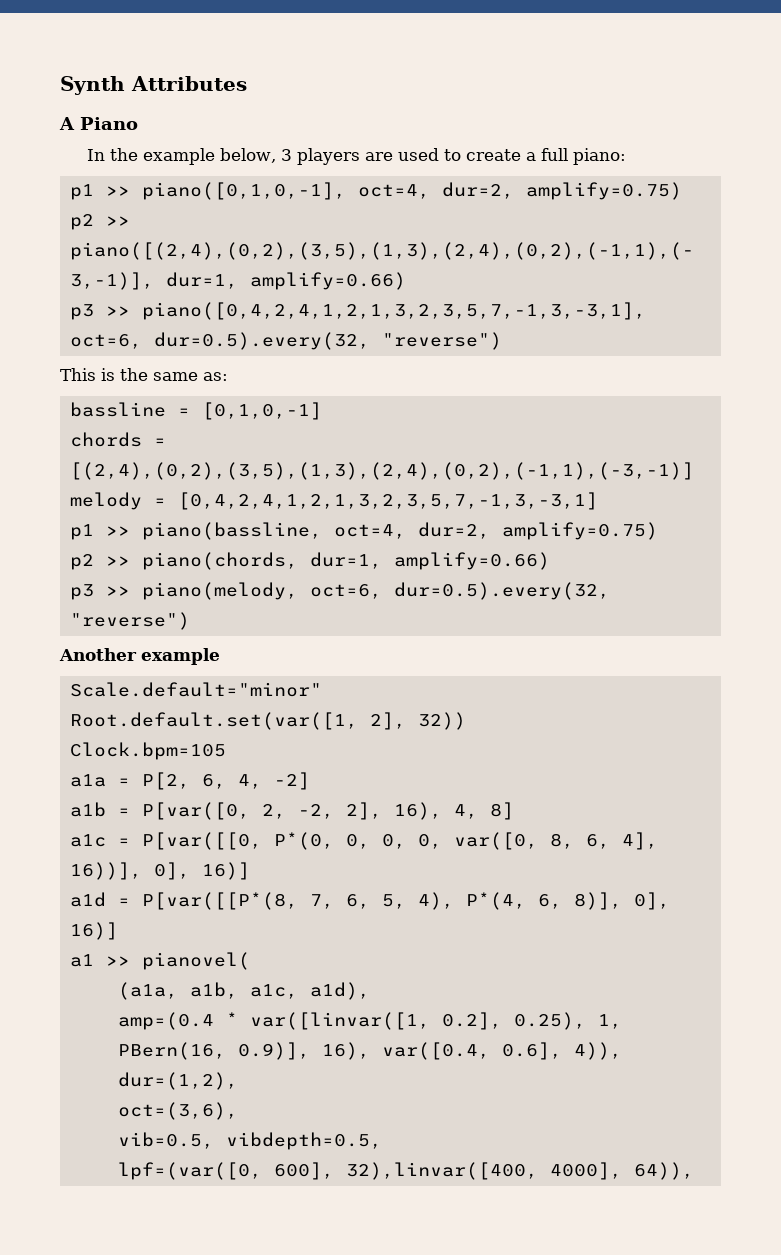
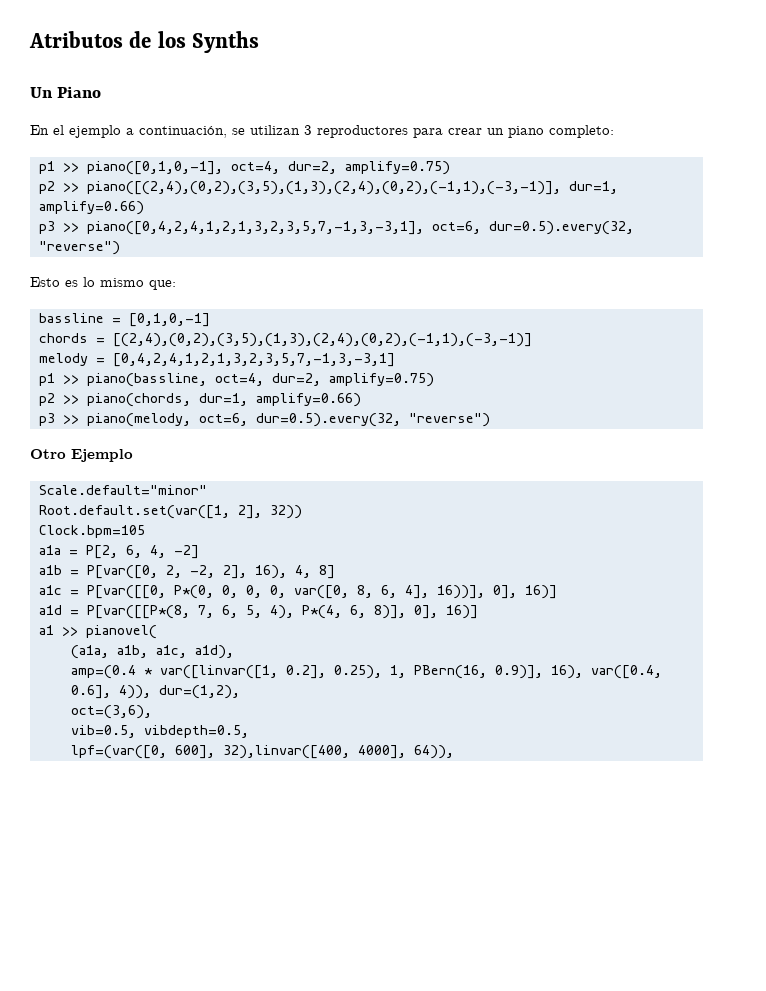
[60,76,247,95] [59,117,138,130] [87,148,627,165] Synth Attributes // A Piano // In the example below, 3 players are used to create a full piano: -> [29,31,260,53] [30,86,102,98] [30,125,614,138] Atributos de los Synths // Un Piano // En el ejemplo a continuación, se utilizan 3 reproductores para crear un piano completo:
[60,368,228,381] This is the same as: -> [30,277,176,290] Esto es lo mismo que:
[59,648,220,665] Another example -> [30,449,133,462] Otro Ejemplo

